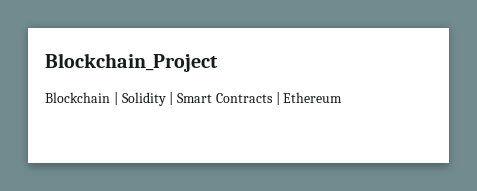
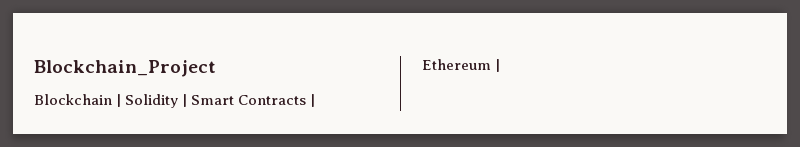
(343, 97) none -> [495,59,501,72] |

